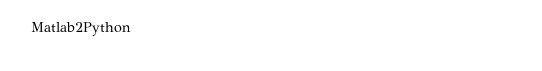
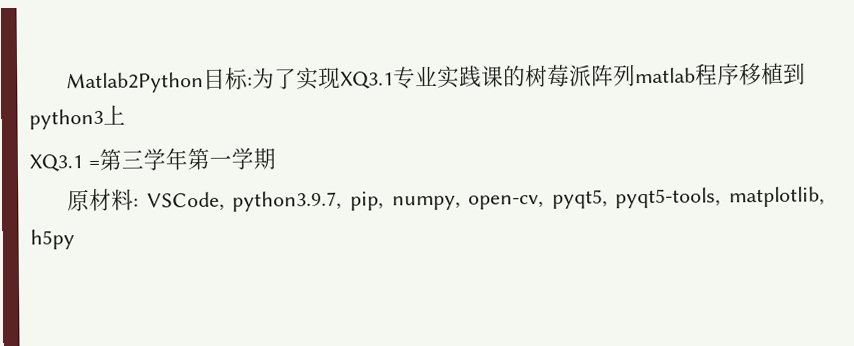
(131, 29) none -> [203,62,807,91] [29,104,126,130] [29,147,276,172] [67,186,825,212] [30,229,75,250] 目标:为了实现XQ3.1专业实践课的树莓派阵列matlab程序移植到python3上 // XQ3.1 =第三学年第一学期 // 原材料: VSCode, python3.9.7, pip, numpy, open-cv, pyqt5, pyqt5-tools, matplotlib, h5py

